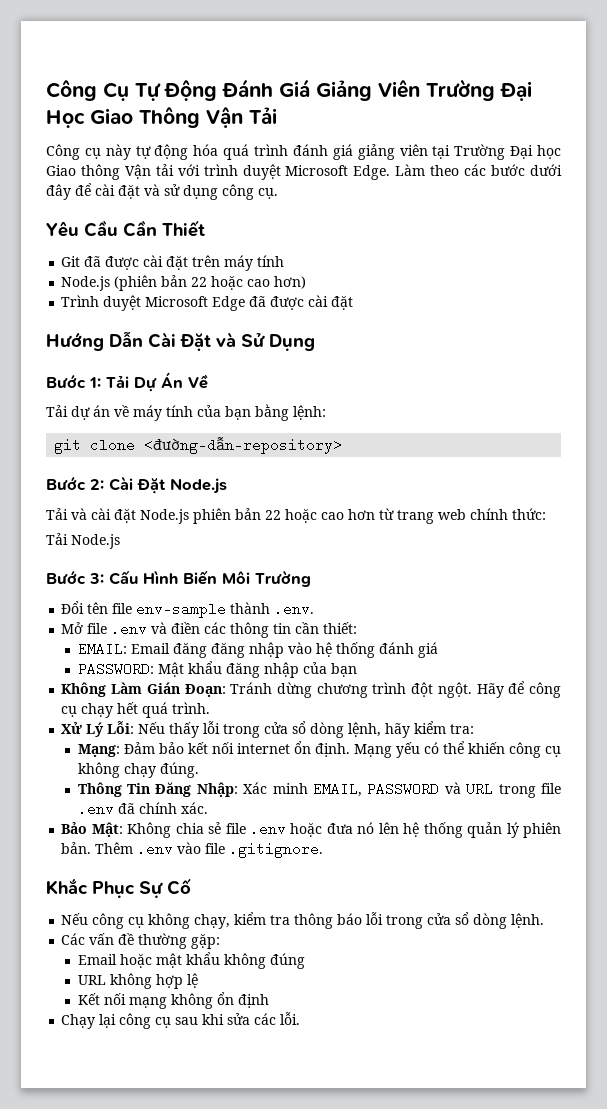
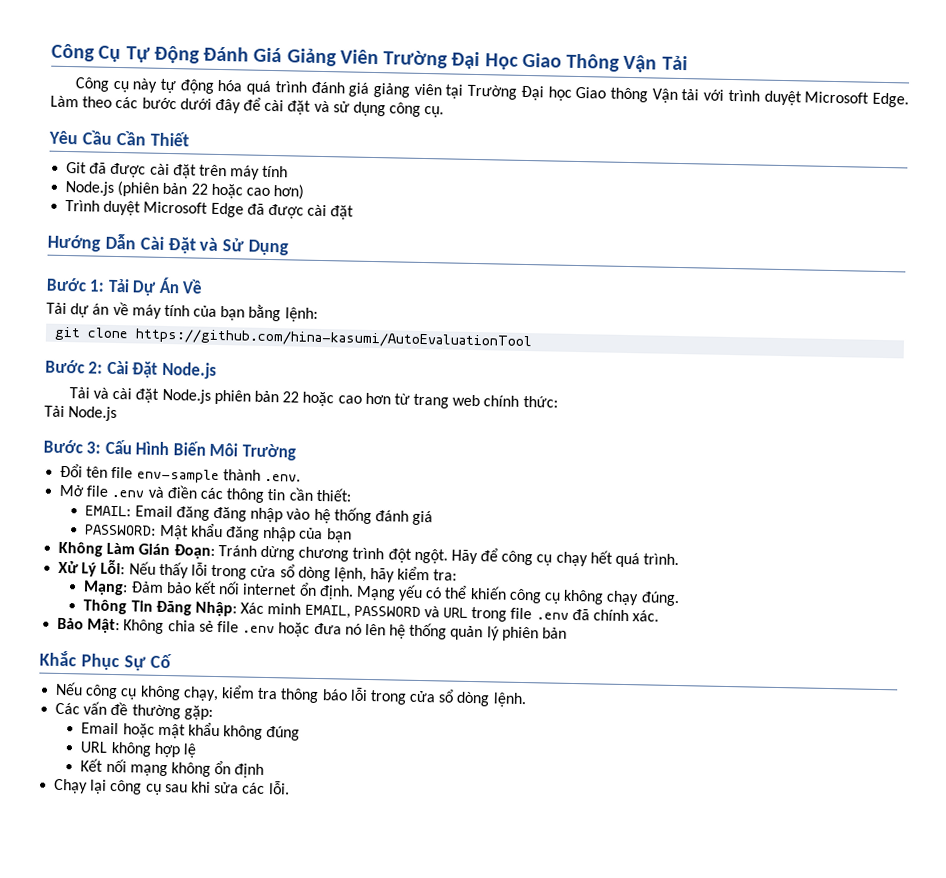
[144,437,343,454] <đường-dẫn-repository> -> [135,328,534,350] https://github.com/hina-kasumi/AutoEvaluationTool
[61,842,324,858] bản. Thêm .env vào file .gitignore. -> [542,627,568,639] bản

